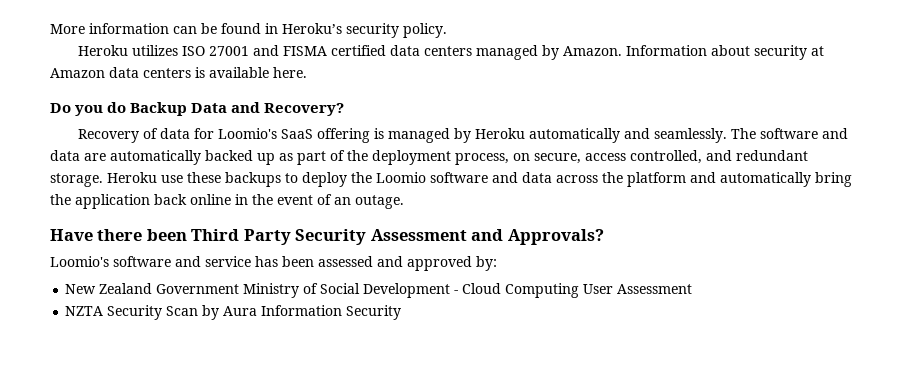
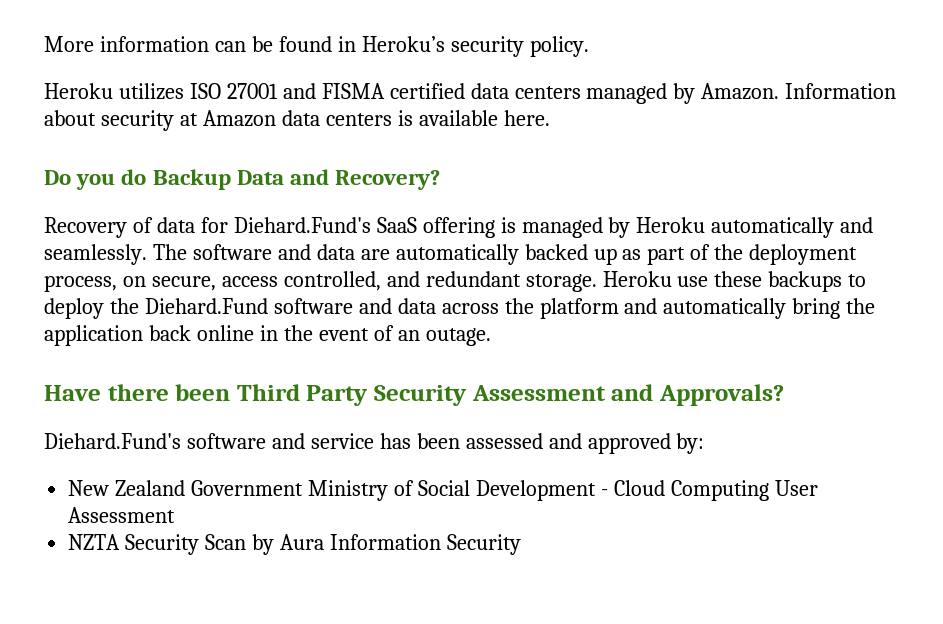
[217,128,277,139] Loomio's -> [233,217,371,233] Diehard.Fund's
[376,172,426,183] Loomio -> [144,298,268,314] Diehard.Fund
[50,256,109,267] Loomio's -> [44,433,181,449] Diehard.Fund's

